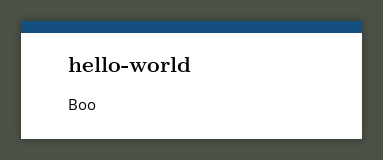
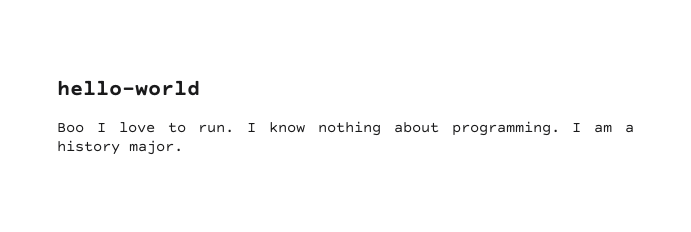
(96, 104) none -> [96,121,635,136] [57,140,183,155] I love to run. I know nothing about programming. I am a history major.

